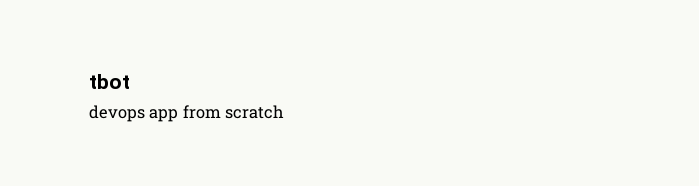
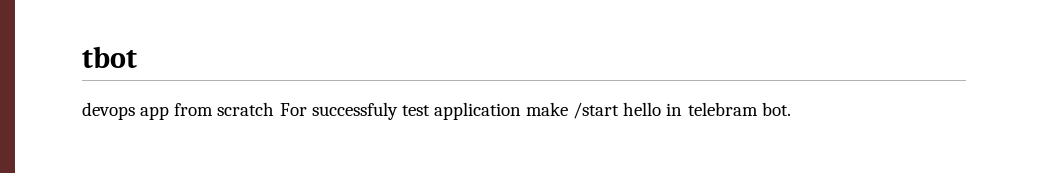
(285, 112) none -> [279,102,791,120] For successfuly test application make /start hello in telebram bot.

